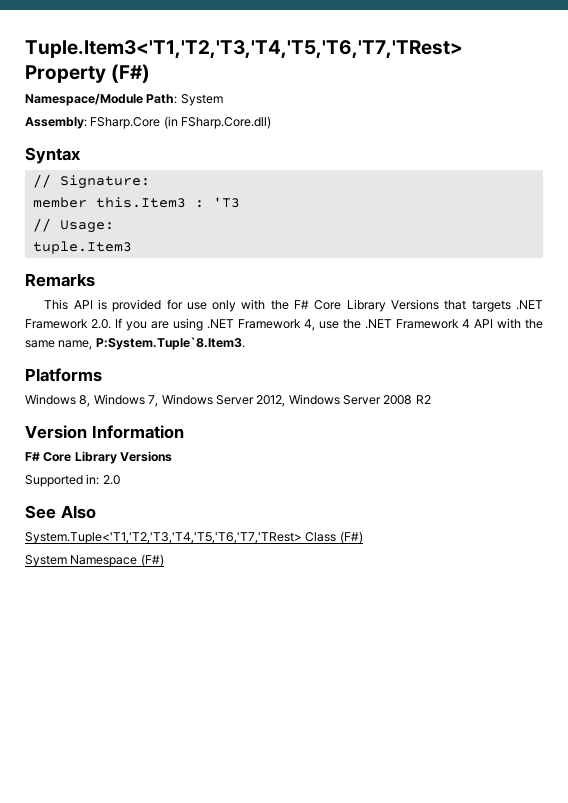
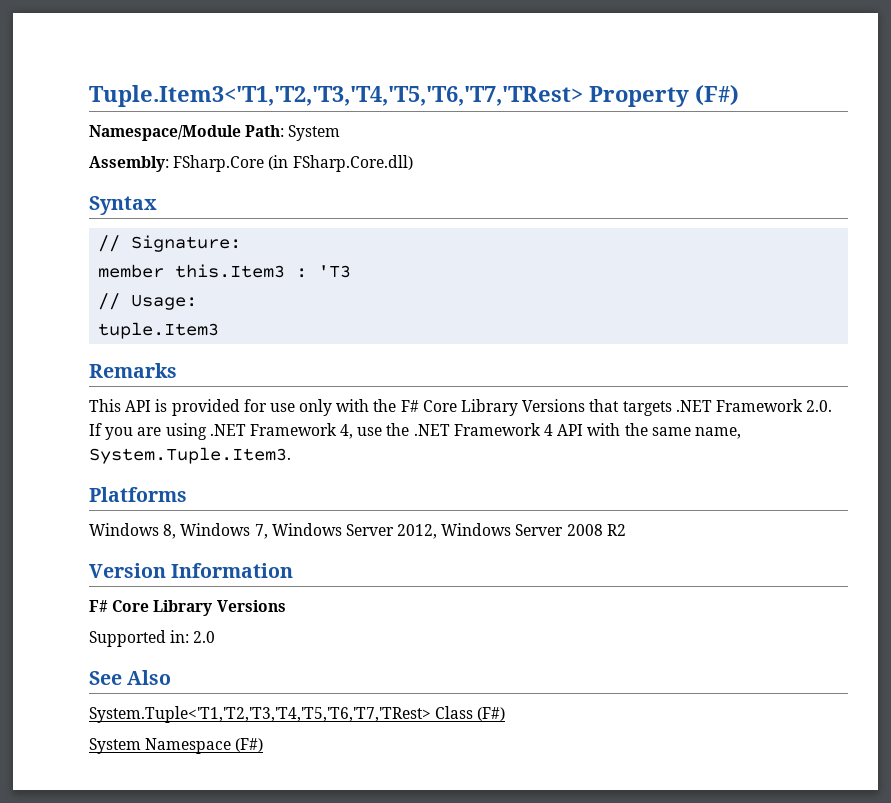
[95,337,245,350] P:System.Tuple`8.Item3. -> [89,447,291,464] System.Tuple.Item3.

